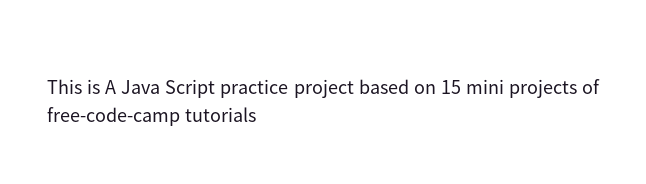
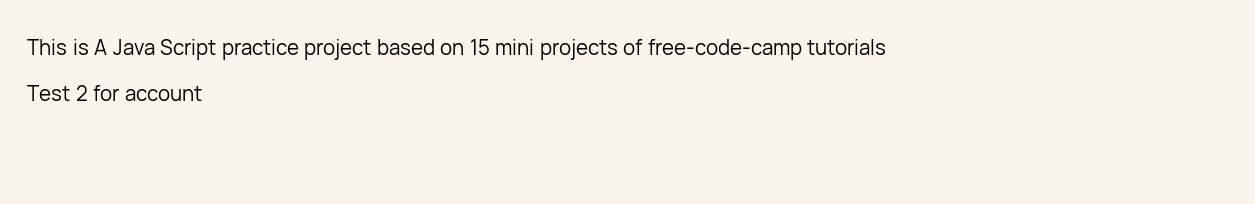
(256, 114) none -> [27,85,202,101] // Test 2 for account

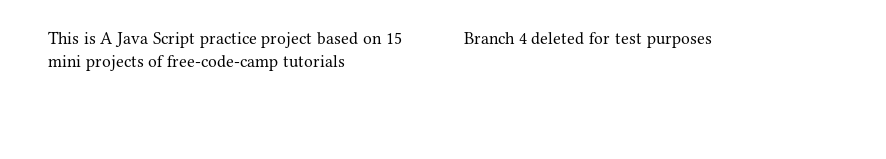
[27,85,202,101] Test 2 for account -> [464,32,712,48] Branch 4 deleted for test purposes

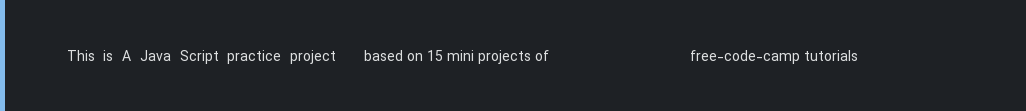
[464,32,712,48] // Branch 4 deleted for test purposes -> (858, 55) none

